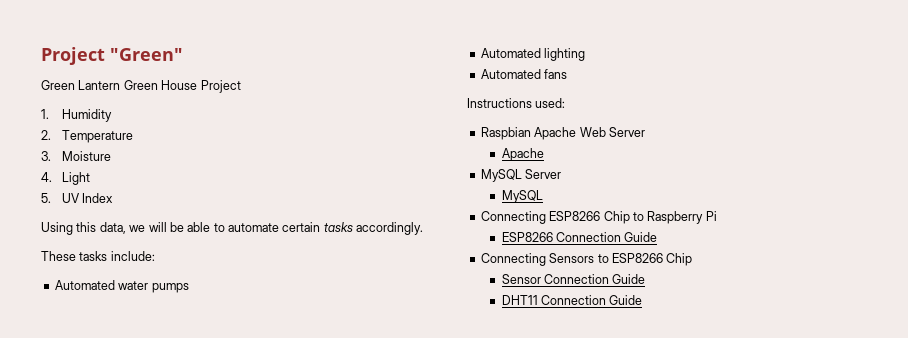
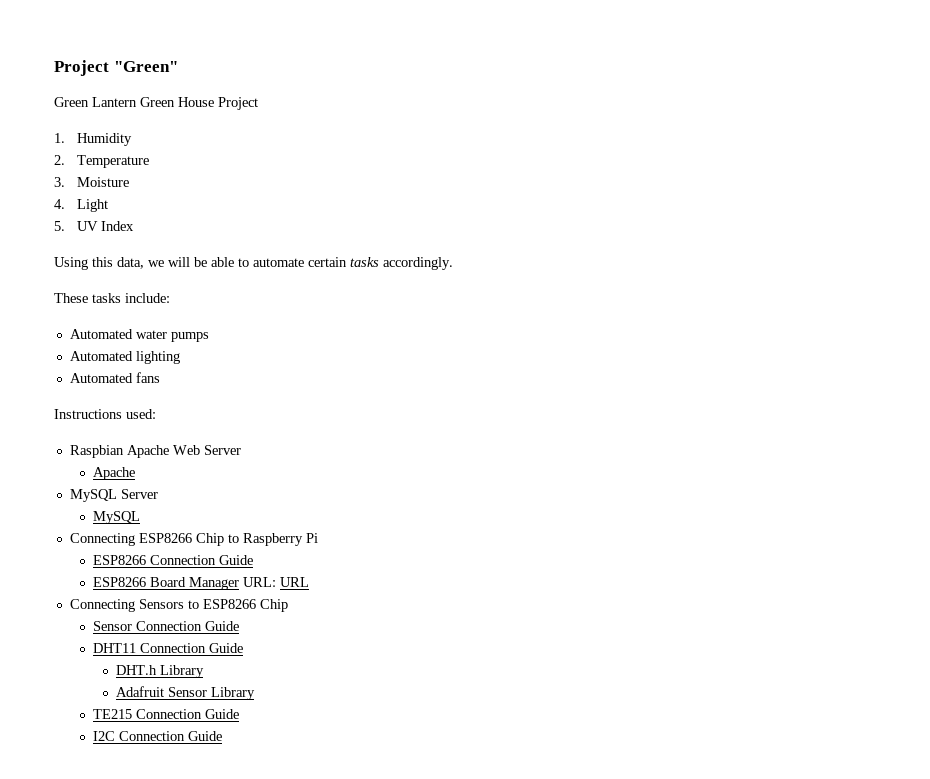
(658, 237) none -> [92,577,309,590] // ESP8266 Board Manager URL: URL
(643, 300) none -> [115,665,204,678] [115,686,255,700] [92,709,239,719] [92,731,222,741] // DHT.h Library // Adafruit Sensor Library // TE215 Connection Guide // I2C Connection Guide

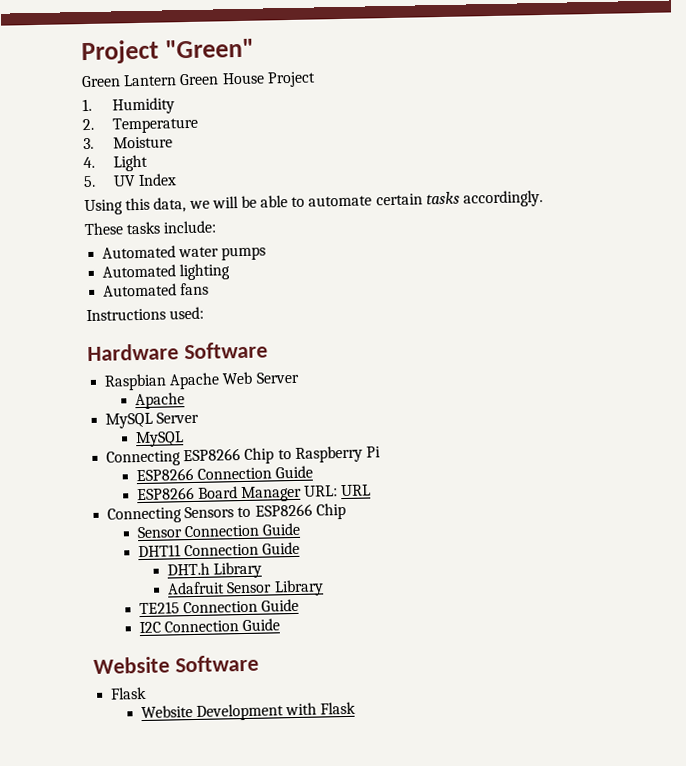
(156, 414) none -> [87,341,268,362] // Hardware Software
(222, 736) none -> [93,654,259,674] [110,686,148,700] [140,701,357,721] // Website Software // Flask // Website Development with Flask

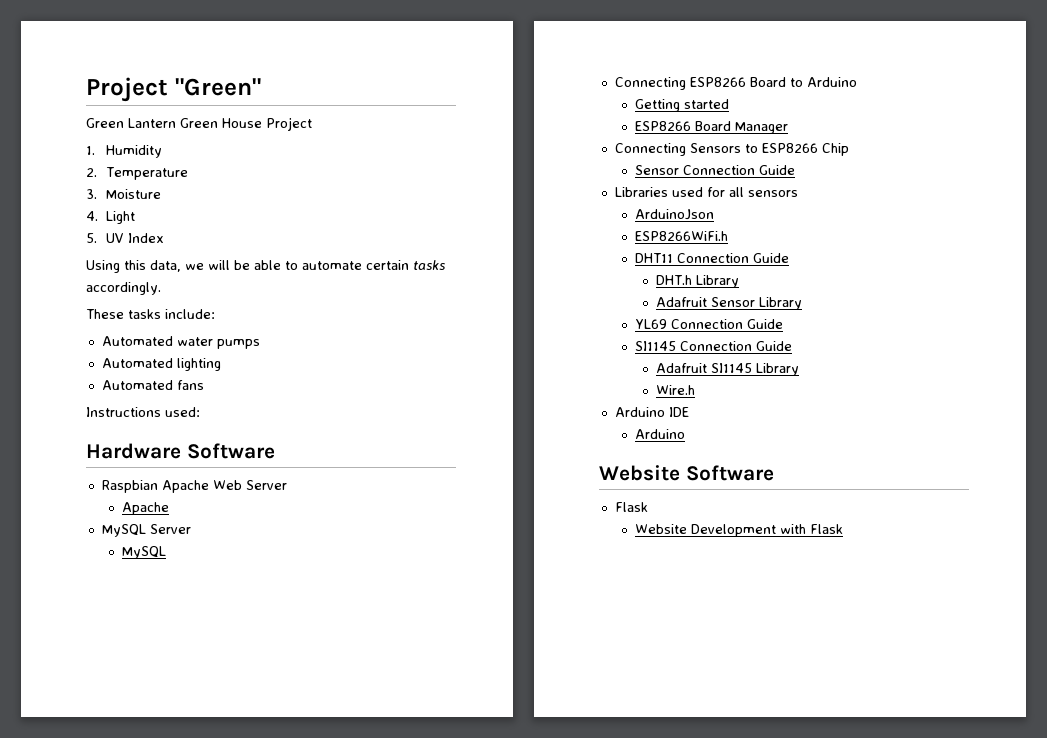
[244,445,381,464] [135,465,313,482] Chip to Raspberry Pi // ESP8266 Connection Guide -> [749,77,857,87] [635,99,730,112] Board to Arduino // Getting started
[304,484,372,497] URL: URL -> (789, 128) none
(300, 529) none -> [614,187,798,197] [635,209,715,220] [635,231,729,241] // Libraries used for all sensors // ArduinoJson // ESP8266WiFi.h
[138,598,299,615] [138,618,280,634] TE215 Connection Guide // I2C Connection Guide -> [635,319,784,329] [635,341,793,351] [655,363,799,376] [655,385,695,395] [614,407,689,417] [635,429,686,439] YL69 Connection Guide // SI1145 Connection Guide // Adafruit SI1145 Library // Wire.h // Arduino IDE // Arduino

